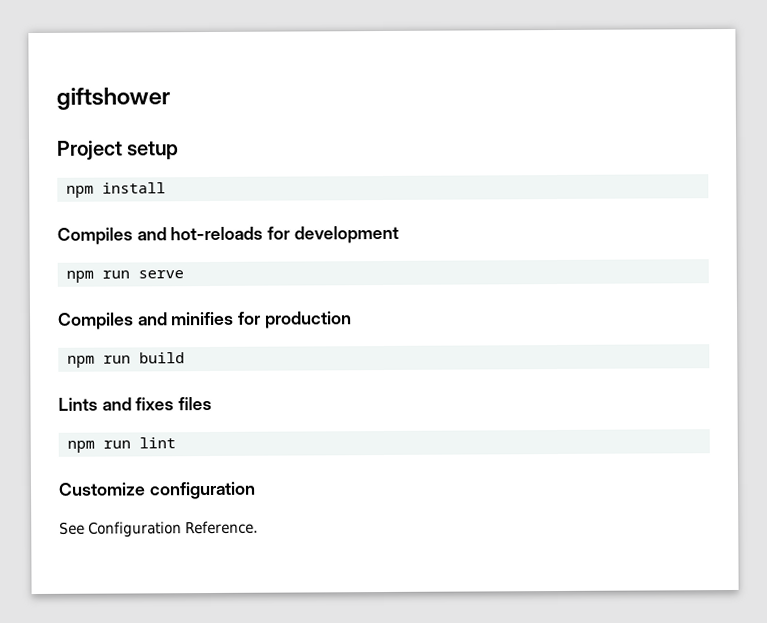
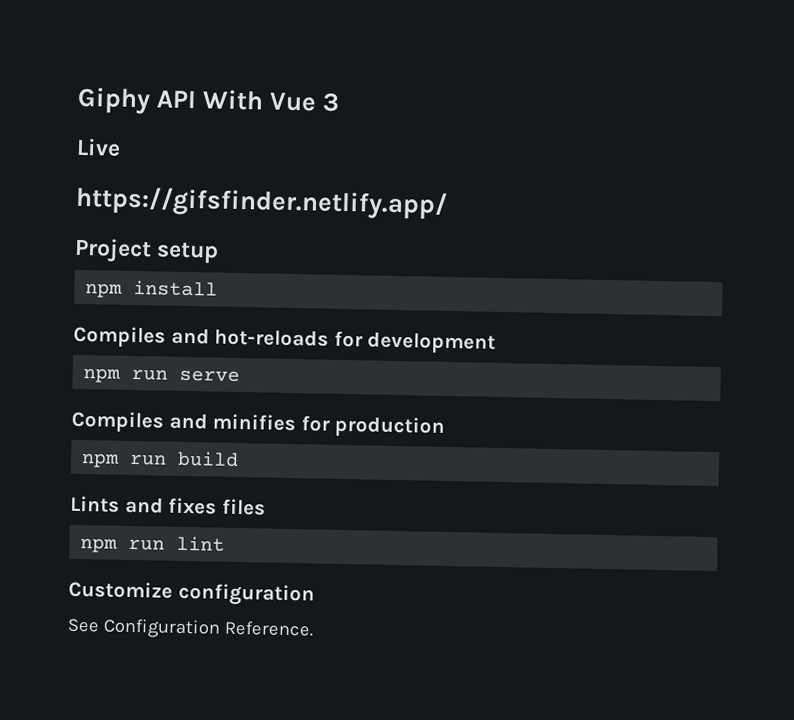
[56,87,170,110] giftshower -> [77,86,341,115] [76,137,121,157] [75,185,448,220] Giphy API With Vue 3 // Live // https://gifsfinder.netlify.app/

